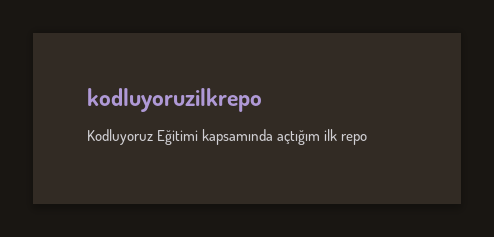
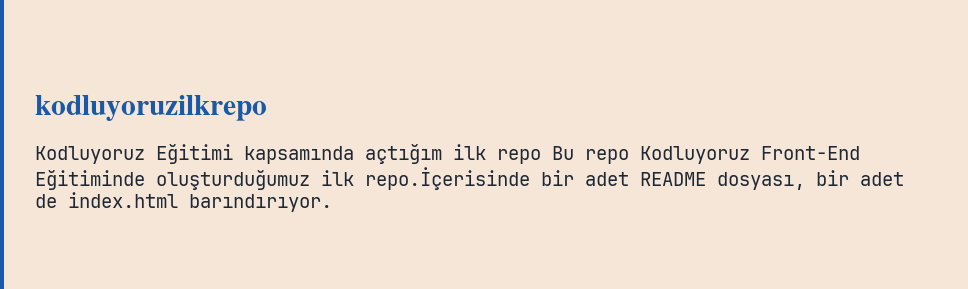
(368, 139) none -> [552,146,860,164] [35,167,904,190] [35,192,332,212] Bu repo Kodluyoruz Front-End Eğitiminde oluşturduğumuz ilk repo.İçerisinde bir adet README dosyası, bir adet de index.html barındırıyor.

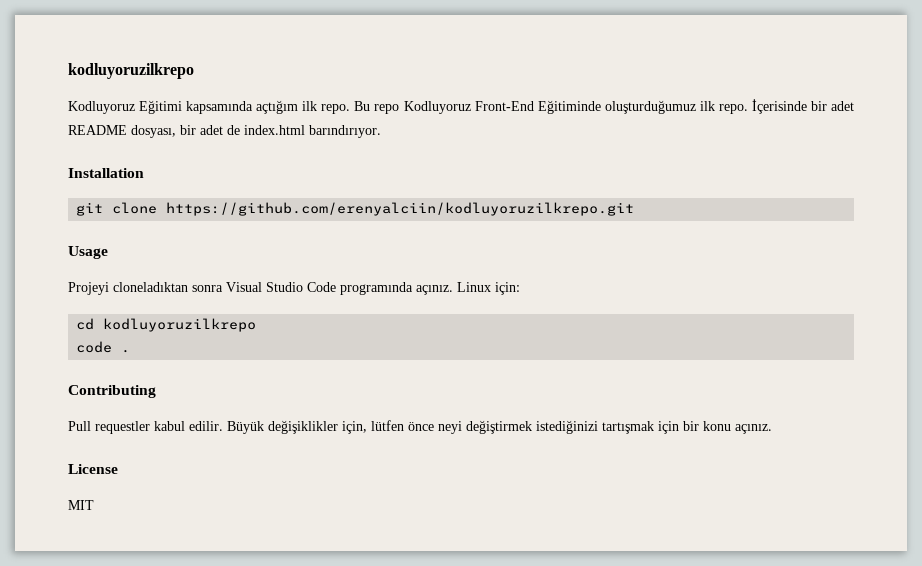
[497,149,541,164] repo -> [321,104,351,114] repo.
[365,167,530,190] repo.İçerisinde -> [718,99,807,114] repo. İçerisinde
(332, 203) none -> [68,168,144,178] [76,202,635,216] [68,246,108,259] [68,282,520,295] [76,318,257,332] [76,341,131,353] [68,385,156,398] [68,420,772,434] [68,464,118,474] [68,500,94,510] // Installation // git clone https://github.com/erenyalciin/kodluyoruzilkrepo.git // Usage // Projeyi cloneladıktan sonra Visual Studio Code programında açınız. Linux için: // cd kodluyoruzilkrepo // code . // Contributing // Pull requestler kabul edilir. Büyük değişiklikler için, lütfen önce neyi değiştirmek istediğinizi tartışmak için bir konu açınız. // License // MIT

